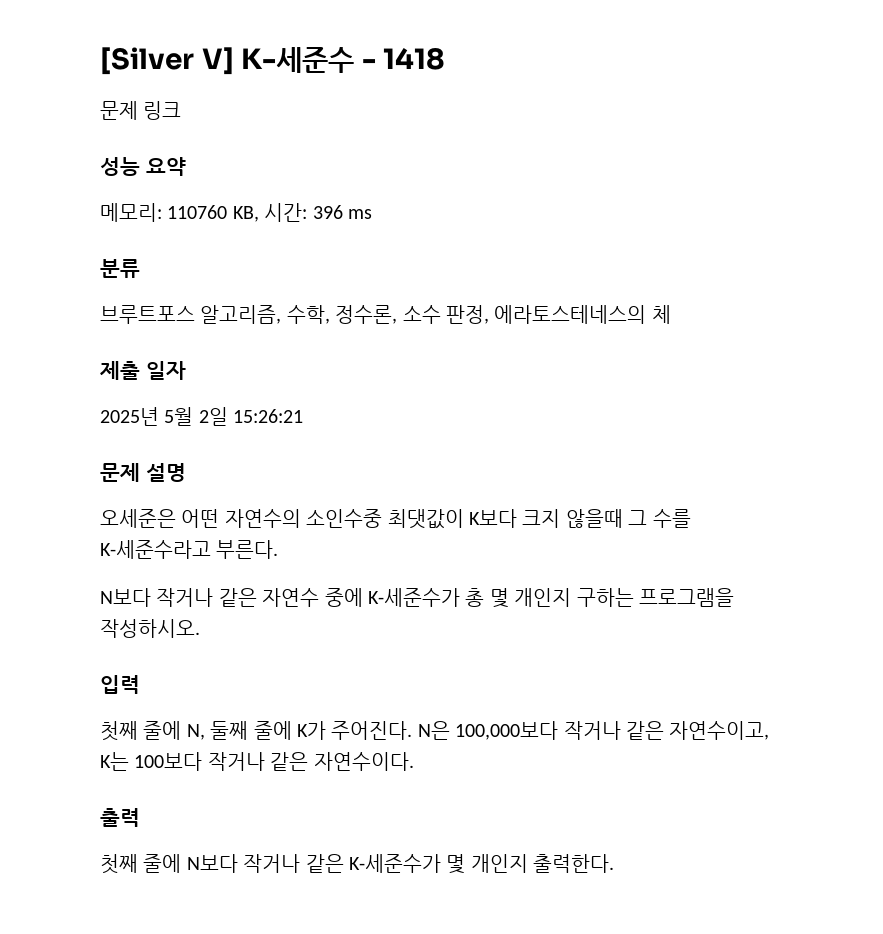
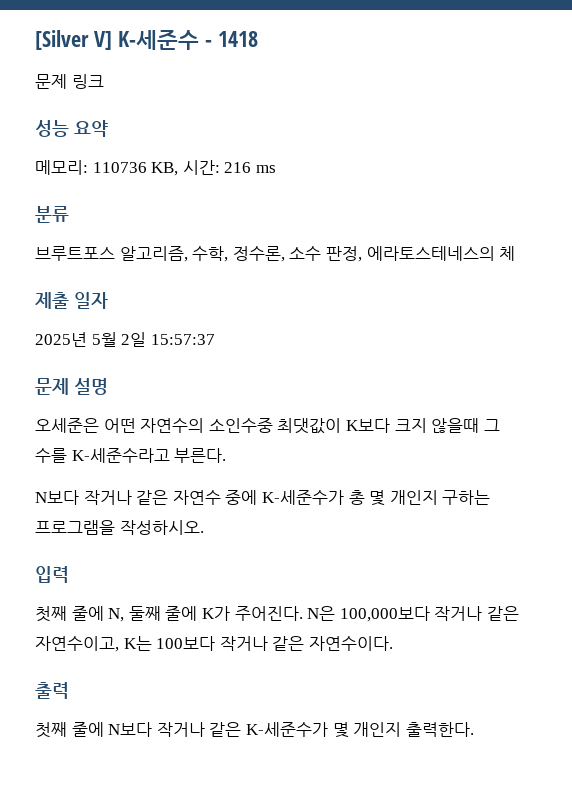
[167,205,228,219] 110760 -> [92,162,147,173] 110736
[312,205,343,219] 396 -> [224,162,252,173] 216
[233,409,304,423] 15:26:21 -> [150,334,215,345] 15:57:37

